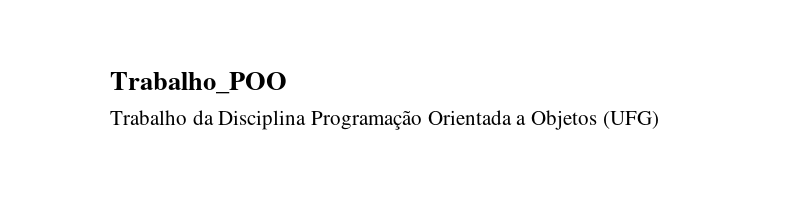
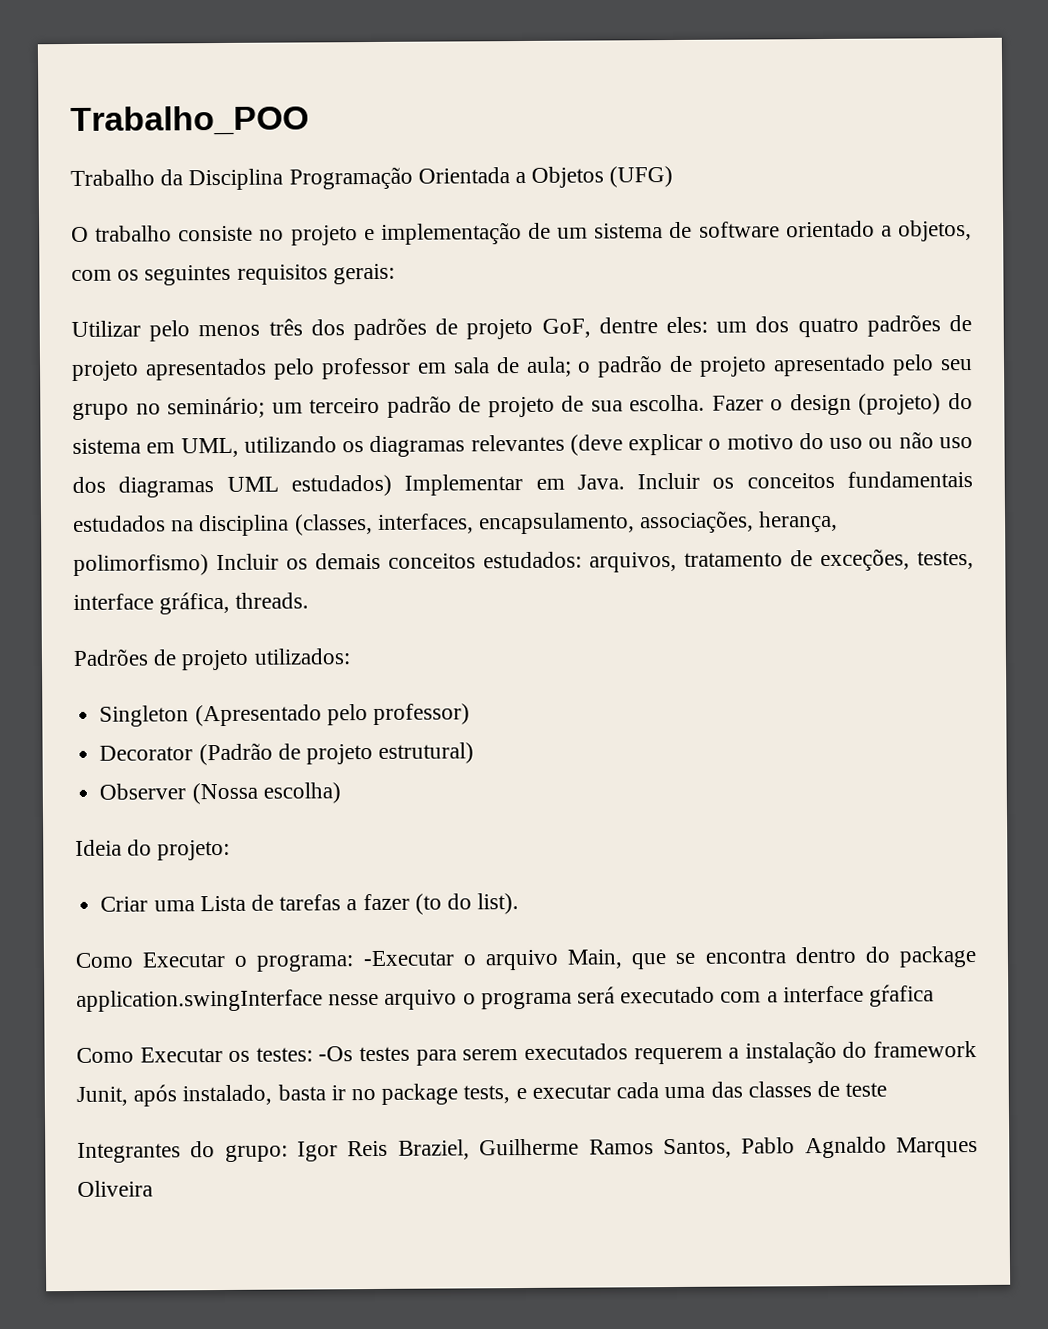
(659, 120) none -> [71,220,972,246] [71,263,395,286] [71,314,973,342] [71,354,974,381] [72,393,973,420] [72,431,973,458] [72,471,973,498] [73,510,839,537] [73,548,974,576] [73,591,310,615] [73,648,350,671] [99,703,470,727] [99,742,475,766] [99,782,341,805] [75,839,231,861] [100,893,520,915] [75,946,978,972] [76,984,935,1012] [76,1040,978,1066] [76,1080,888,1107] [77,1136,979,1163] [77,1180,153,1197] // O trabalho consiste no projeto e implementação de um sistema de software orientado a objetos, com os seguintes requisitos gerais: // Utilizar pelo menos três dos padrões de projeto GoF, dentre eles: um dos quatro padrões de projeto apresentados pelo professor em sala de aula; o padrão de projeto apresentado pelo seu grupo no seminário; um terceiro padrão de projeto de sua escolha. Fazer o design (projeto) do sistema em UML, utilizando os diagramas relevantes (deve explicar o motivo do uso ou não uso dos diagramas UML estudados) Implementar em Java. Incluir os conceitos fundamentais estudados na disciplina (classes, interfaces, encapsulamento, associações, herança, polimorfismo) Incluir os demais conceitos estudados: arquivos, tratamento de exceções, testes, interface gráfica, threads. // Padrões de projeto utilizados: // Singleton (Apresentado pelo professor) // Decorator (Padrão de projeto estrutural) // Observer (Nossa escolha) // Ideia do projeto: // Criar uma Lista de tarefas a fazer (to do list). // Como Executar o programa: -Executar o arquivo Main, que se encontra dentro do package application.swingInterface nesse arquivo o programa será executado com a interface gŕafica // Como Executar os testes: -Os testes para serem executados requerem a instalação do framework Junit, após instalado, basta ir no package tests, e executar cada uma das classes de teste // Integrantes do grupo: Igor Reis Braziel, Guilherme Ramos Santos, Pablo Agnaldo Marques Oliveira

